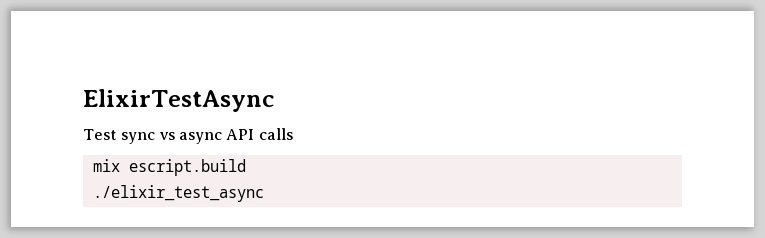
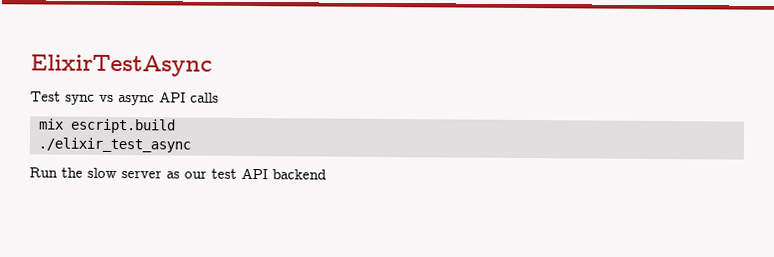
(264, 193) none -> [29,167,327,180] // Run the slow server as our test API backend

